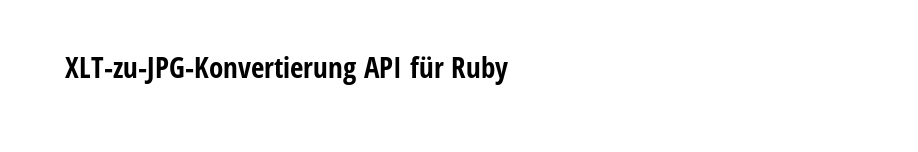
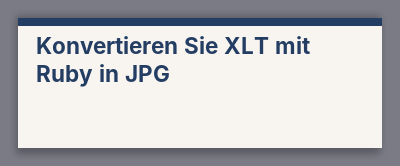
[65,56,509,85] XLT-zu-JPG-Konvertierung API für Ruby -> [36,36,311,54] [36,64,171,87] Konvertieren Sie XLT mit Ruby in JPG

